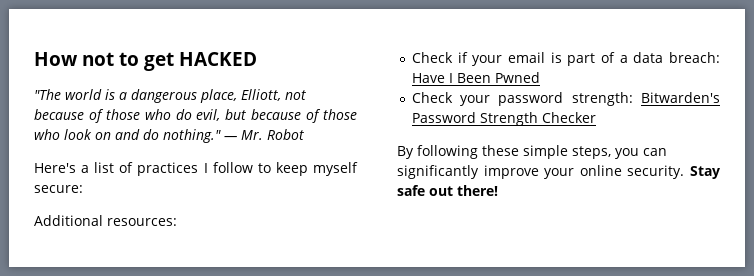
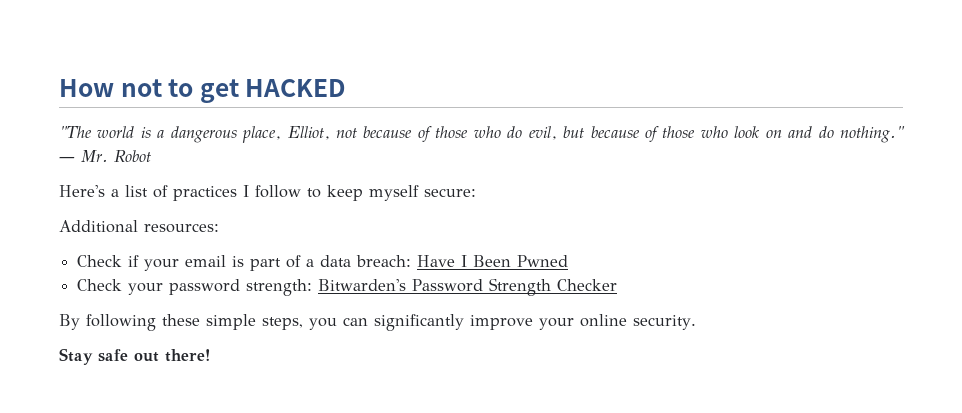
[241,89,281,101] Elliott, -> [287,126,330,140] Elliot,
(685, 172) none -> (696, 322) //

